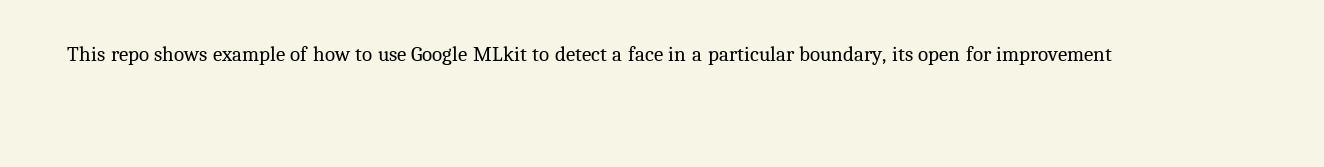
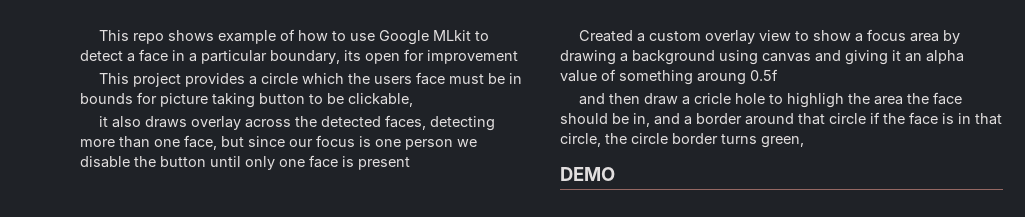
(1113, 55) none -> [99,72,523,87] [80,92,413,108] [99,115,496,131] [80,135,477,150] [80,155,410,170] [579,29,961,44] [560,50,964,65] [560,69,778,85] [579,92,963,108] [560,112,1002,127] [560,133,804,148] [560,167,615,181] // This project provides a circle which the users face must be in bounds for picture taking button to be clickable, // it also draws overlay across the detected faces, detecting more than one face, but since our focus is one person we disable the button until only one face is present // Created a custom overlay view to show a focus area by drawing a background using canvas and giving it an alpha value of something aroung 0.5f // and then draw a cricle hole to highligh the area the face should be in, and a border around that circle if the face is in that circle, the circle border turns green, // DEMO

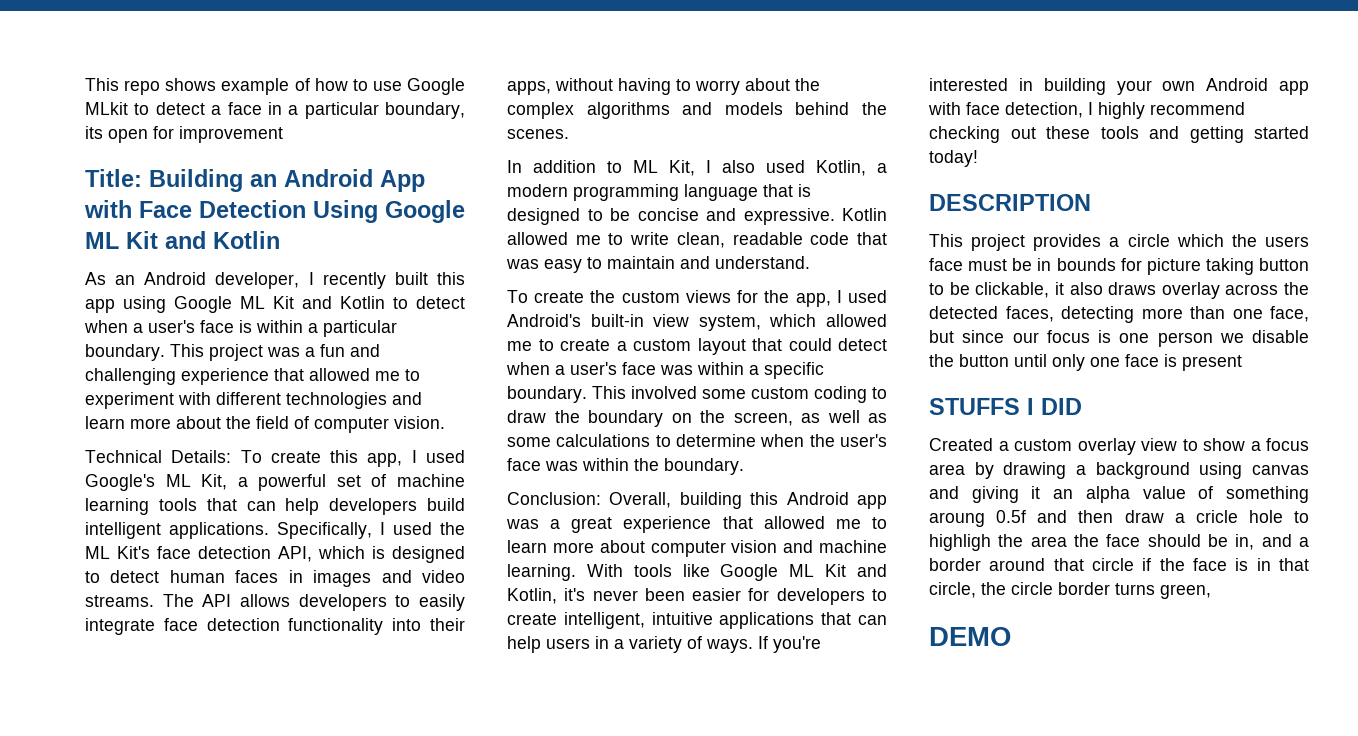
(518, 57) none -> [85,169,425,192] [84,200,465,223] [85,231,280,249] [85,272,465,289] [85,296,465,313] [84,320,397,337] [85,344,380,361] [85,368,420,385] [85,392,422,409] [85,416,445,433] [85,450,465,467] [85,474,465,491] [85,498,465,515] [85,522,465,539] [85,546,465,563] [85,570,465,587] [85,594,465,611] [85,618,465,635] [507,78,820,95] [507,102,887,119] [507,129,569,139] [507,160,887,176] [507,184,811,201] [507,208,887,225] [507,232,887,248] [506,256,810,273] [507,290,887,307] [507,314,887,331] [507,338,887,355] [506,362,824,379] [507,386,887,403] [507,410,887,427] [507,434,887,447] [507,458,744,475] [507,492,887,509] [506,516,887,533] [507,540,887,557] [507,564,887,581] [507,588,887,605] [507,612,887,629] [507,636,821,653] [929,78,1309,95] [928,102,1245,119] [929,126,1309,143] [929,150,978,167] [929,194,1091,211] // Title: Building an Android App with Face Detection Using Google ML Kit and Kotlin // As an Android developer, I recently built this app using Google ML Kit and Kotlin to detect when a user's face is within a particular boundary. This project was a fun and challenging experience that allowed me to experiment with different technologies and learn more about the field of computer vision. // Technical Details: To create this app, I used Google's ML Kit, a powerful set of machine learning tools that can help developers build intelligent applications. Specifically, I used the ML Kit's face detection API, which is designed to detect human faces in images and video streams. The API allows developers to easily integrate face detection functionality into their apps, without having to worry about the complex algorithms and models behind the scenes. // In addition to ML Kit, I also used Kotlin, a modern programming language that is designed to be concise and expressive. Kotlin allowed me to write clean, readable code that was easy to maintain and understand. // To create the custom views for the app, I used Android's built-in view system, which allowed me to create a custom layout that could detect when a user's face was within a specific boundary. This involved some custom coding to draw the boundary on the screen, as well as some calculations to determine when the user's face was within the boundary. // Conclusion: Overall, building this Android app was a great experience that allowed me to learn more about computer vision and machine learning. With tools like Google ML Kit and Kotlin, it's never been easier for developers to create intelligent, intuitive applications that can help users in a variety of ways. If you're interested in building your own Android app with face detection, I highly recommend checking out these tools and getting started today! // DESCRIPTION
(413, 100) // -> (1050, 290) none
(410, 163) none -> [929,398,1082,415] // STUFFS I DID
(778, 75) // -> (1027, 516) none

